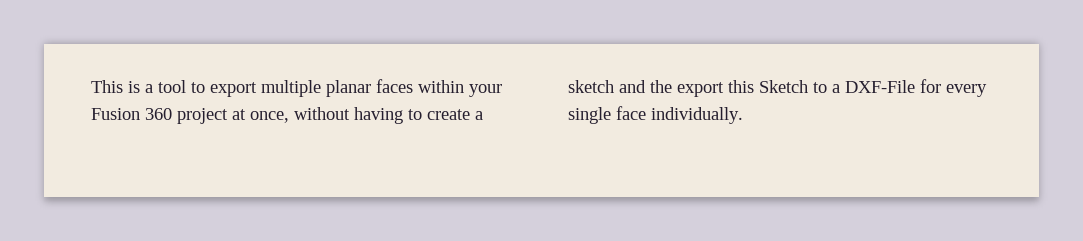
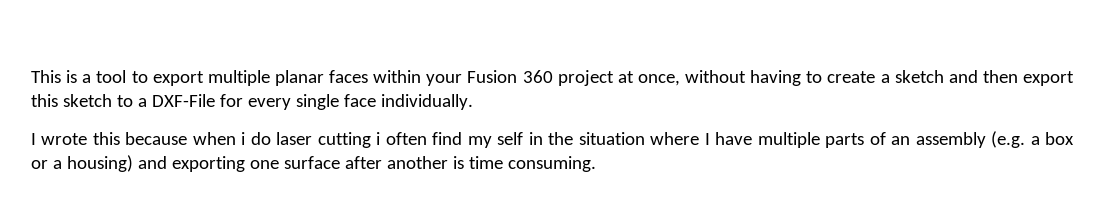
[650,80,672,93] the -> [982,70,1018,83] then
[759,80,808,93] Sketch -> [62,94,112,107] sketch
(743, 115) none -> [31,131,1075,148] [31,155,596,172] // I wrote this because when i do laser cutting i often find my self in the situation where I have multiple parts of an assembly (e.g. a box or a housing) and exporting one surface after another is time consuming.

